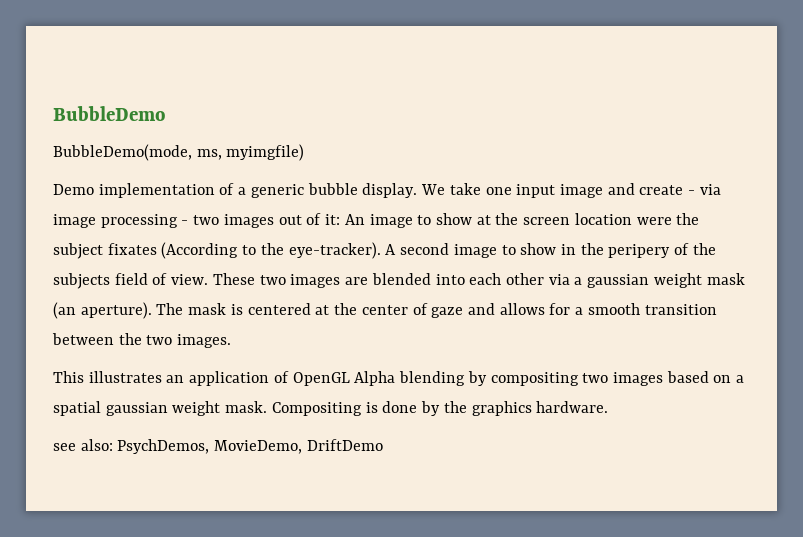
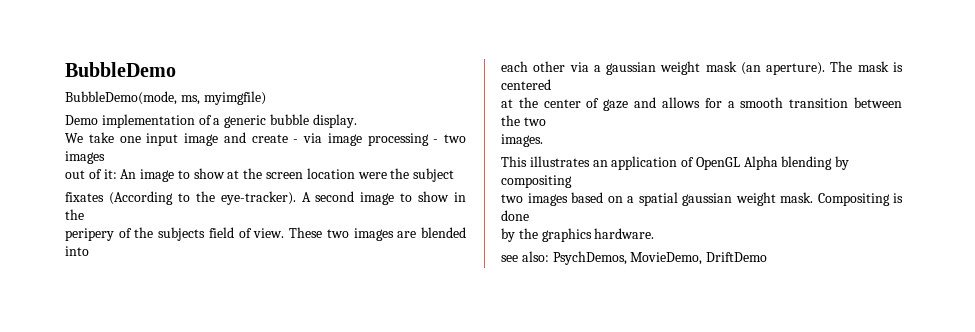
(418, 190) none -> (357, 121) //
(274, 221) none -> (105, 157) //
(103, 251) none -> (455, 175) //
(604, 249) none -> (84, 214) //
(465, 279) none -> (89, 251) //
(311, 309) none -> (551, 84) //
(173, 340) none -> (546, 121) //
(579, 379) none -> (572, 181) //
(418, 407) none -> (529, 215) //

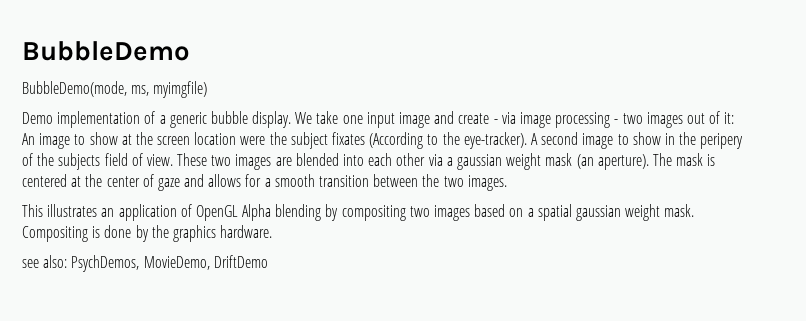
(357, 121) // -> (292, 119) none
(105, 157) // -> (683, 120) none
(455, 175) // -> (328, 140) none
(84, 214) // -> (697, 138) none
(89, 251) // -> (365, 160) none
(551, 84) // -> (67, 180) none
(546, 121) // -> (464, 181) none
(572, 181) // -> (406, 213) none
(529, 215) // -> (132, 231) none

